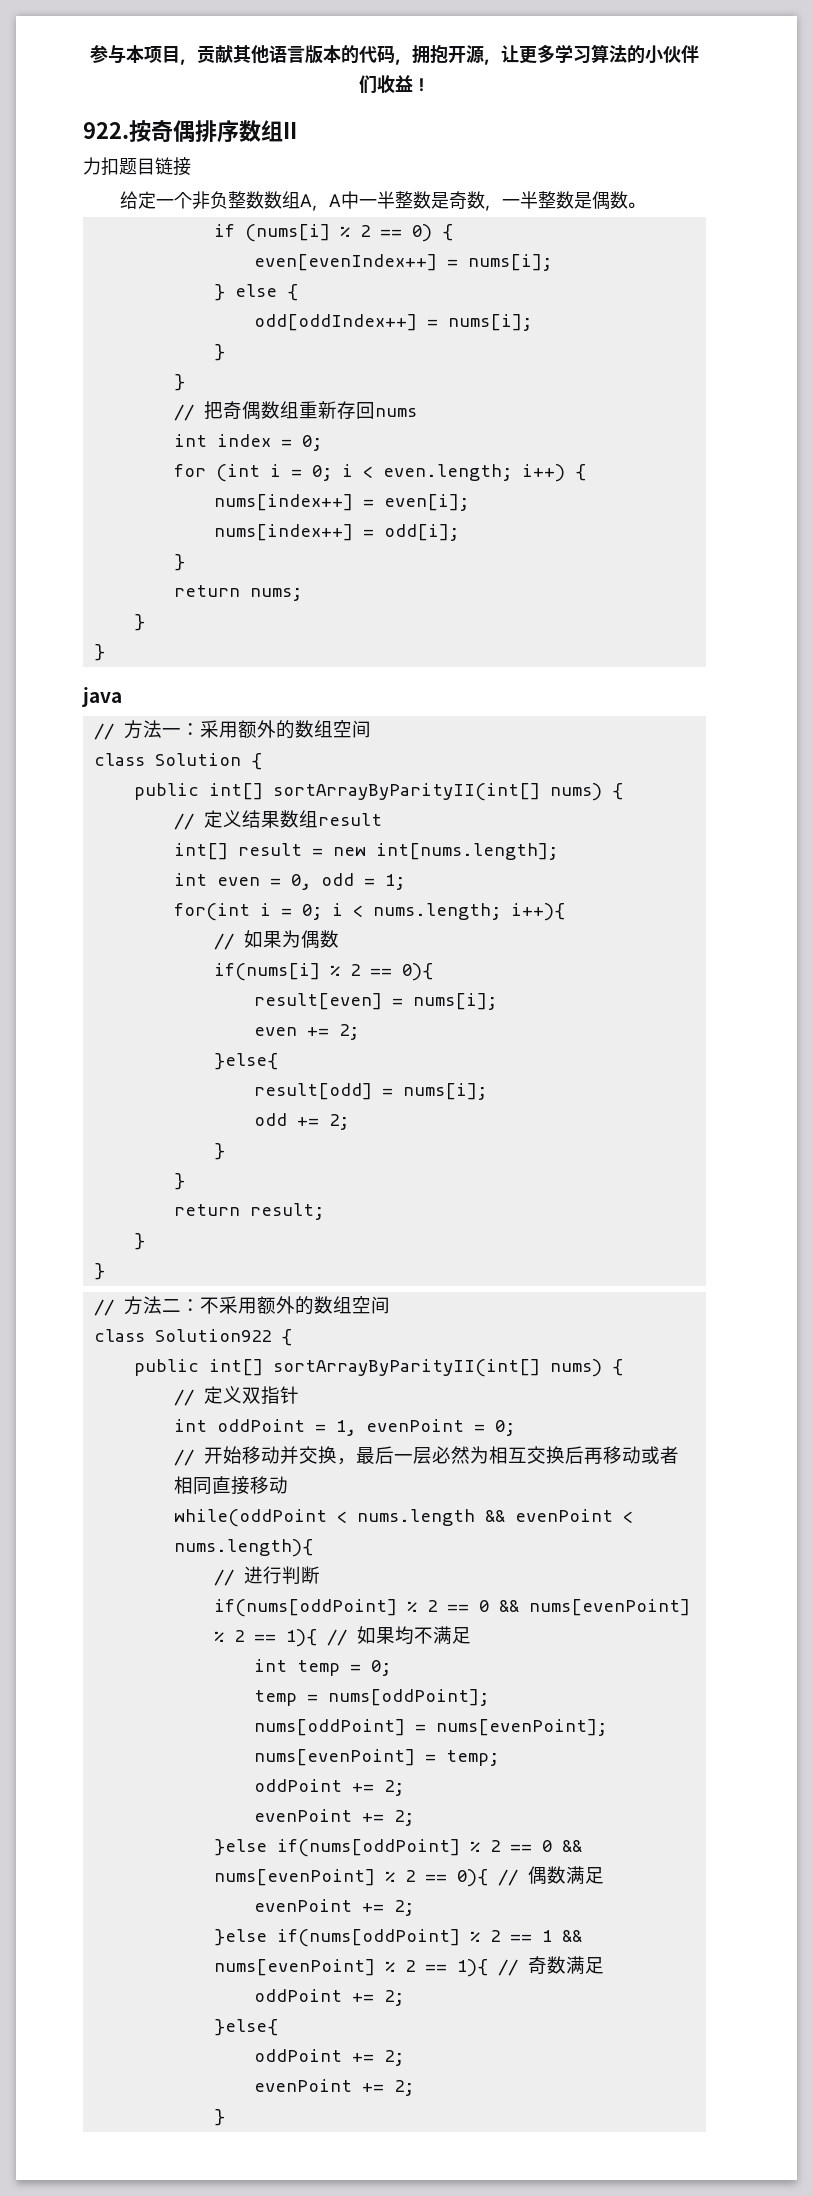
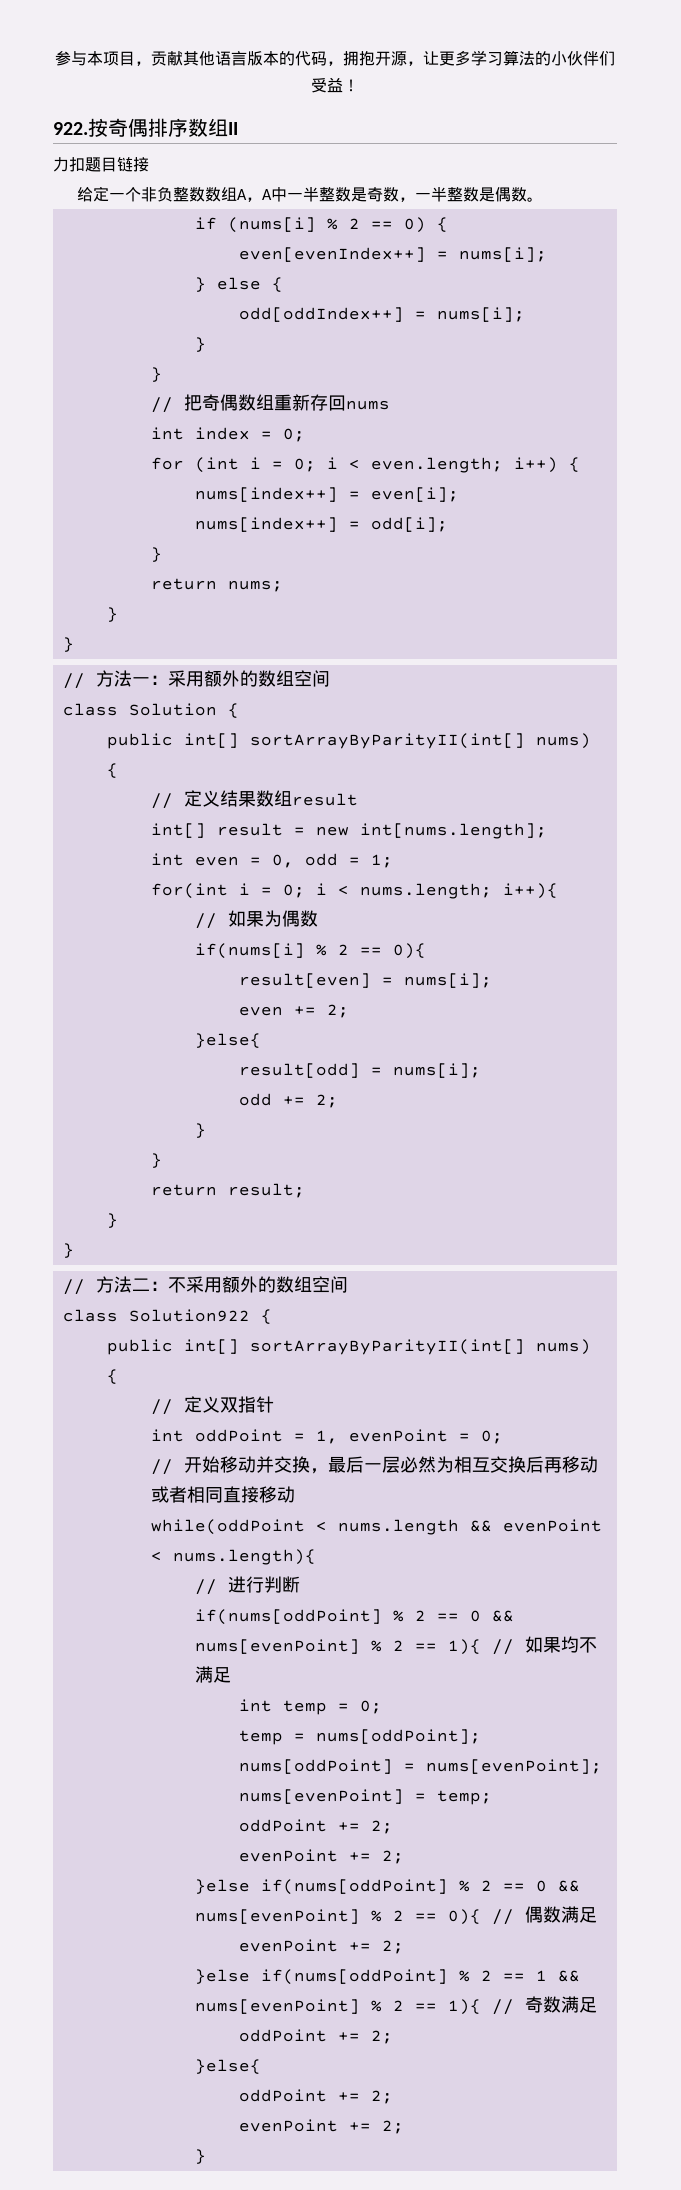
[377,75,395,93] 收 -> [311,78,327,93] 受
[81,687,122,707] // java -> (74, 644) none

